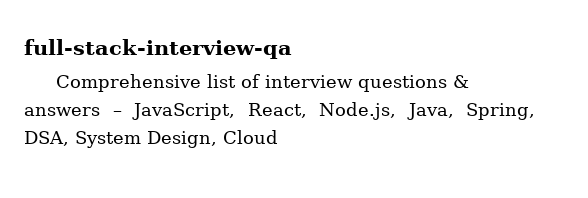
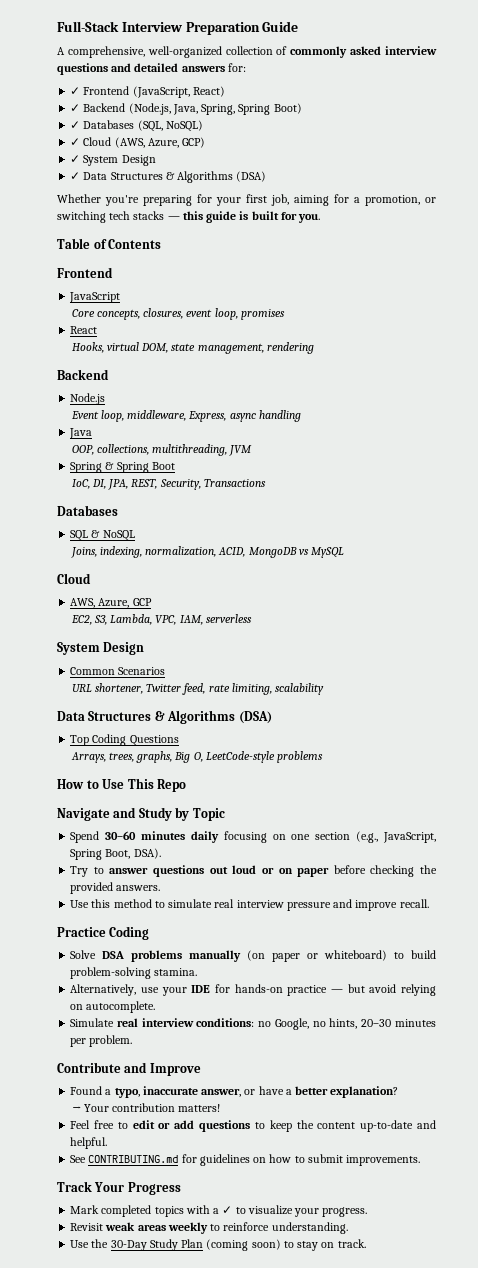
[24,39,292,59] [56,74,470,92] [24,102,535,120] [24,130,278,148] full-stack-interview-qa // Comprehensive list of interview questions & answers – JavaScript, React, Node.js, Java, Spring, DSA, System Design, Cloud -> [57,21,299,35] [57,46,437,58] [57,63,246,75] [70,86,225,98] [70,103,302,115] [70,120,203,132] [70,137,206,148] [70,155,156,166] [70,171,267,183] [57,194,436,206] [57,211,321,223] [57,238,162,249] [57,267,113,278] [69,292,121,303] [71,308,285,320] [70,326,98,334] [71,342,314,354] [57,369,109,380] [70,393,106,405] [70,410,301,422] [69,428,93,439] [71,444,253,456] [70,462,175,473] [71,479,266,490] [57,505,118,516] [70,530,135,541] [70,546,345,558] [57,573,91,584] [70,598,152,608] [70,614,252,625] [57,642,145,655] [70,667,166,675] [71,683,325,695] [57,710,272,724] [70,734,179,746] [70,751,324,763] [57,778,187,792] [57,807,225,821] [70,831,436,843] [70,848,161,860] [70,865,438,877] [70,882,161,894] [70,899,429,911] [57,926,150,940] [70,950,436,962] [70,967,198,979] [70,984,437,996] [70,1001,156,1013] [70,1018,436,1030] [70,1035,133,1047] [57,1062,201,1076] [70,1086,399,1098] [71,1103,221,1112] [70,1120,436,1132] [70,1137,108,1149] [70,1154,421,1166] [57,1181,181,1195] [70,1205,368,1217] [70,1222,348,1234] [70,1239,366,1251] Full-Stack Interview Preparation Guide // A comprehensive, well-organized collection of commonly asked interview questions and detailed answers for: // ✓ Frontend (JavaScript, React) // ✓ Backend (Node.js, Java, Spring, Spring Boot) // ✓ Databases (SQL, NoSQL) // ✓ Cloud (AWS, Azure, GCP) // ✓ System Design // ✓ Data Structures & Algorithms (DSA) // Whether you're preparing for your first job, aiming for a promotion, or switching tech stacks — this guide is built for you. // Table of Contents // Frontend // JavaScript // Core concepts, closures, event loop, promises // React // Hooks, virtual DOM, state management, rendering // Backend // Node.js // Event loop, middleware, Express, async handling // Java // OOP, collections, multithreading, JVM // Spring & Spring Boot // IoC, DI, JPA, REST, Security, Transactions // Databases // SQL & NoSQL // Joins, indexing, normalization, ACID, MongoDB vs MySQL // Cloud // AWS, Azure, GCP // EC2, S3, Lambda, VPC, IAM, serverless // System Design // Common Scenarios // URL shortener, Twitter feed, rate limiting, scalability // Data Structures & Algorithms (DSA) // Top Coding Questions // Arrays, trees, graphs, Big O, LeetCode-style problems // How to Use This Repo // Navigate and Study by Topic // Spend 30–60 minutes daily focusing on one section (e.g., JavaScript, Spring Boot, DSA). // Try to answer questions out loud or on paper before checking the provided answers. // Use this method to simulate real interview pressure and improve recall. // Practice Coding // Solve DSA problems manually (on paper or whiteboard) to build problem-solving stamina. // Alternatively, use your IDE for hands-on practice — but avoid relying on autocomplete. // Simulate real interview conditions: no Google, no hints, 20–30 minutes per problem. // Contribute and Improve // Found a typo, inaccurate answer, or have a better explanation? // → Your contribution matters! // Feel free to edit or add questions to keep the content up-to-date and helpful. // See CONTRIBUTING.md for guidelines on how to submit improvements. // Track Your Progress // Mark completed topics with a ✓ to visualize your progress. // Revisit weak areas weekly to reinforce understanding. // Use the 30-Day Study Plan (coming soon) to stay on track.

